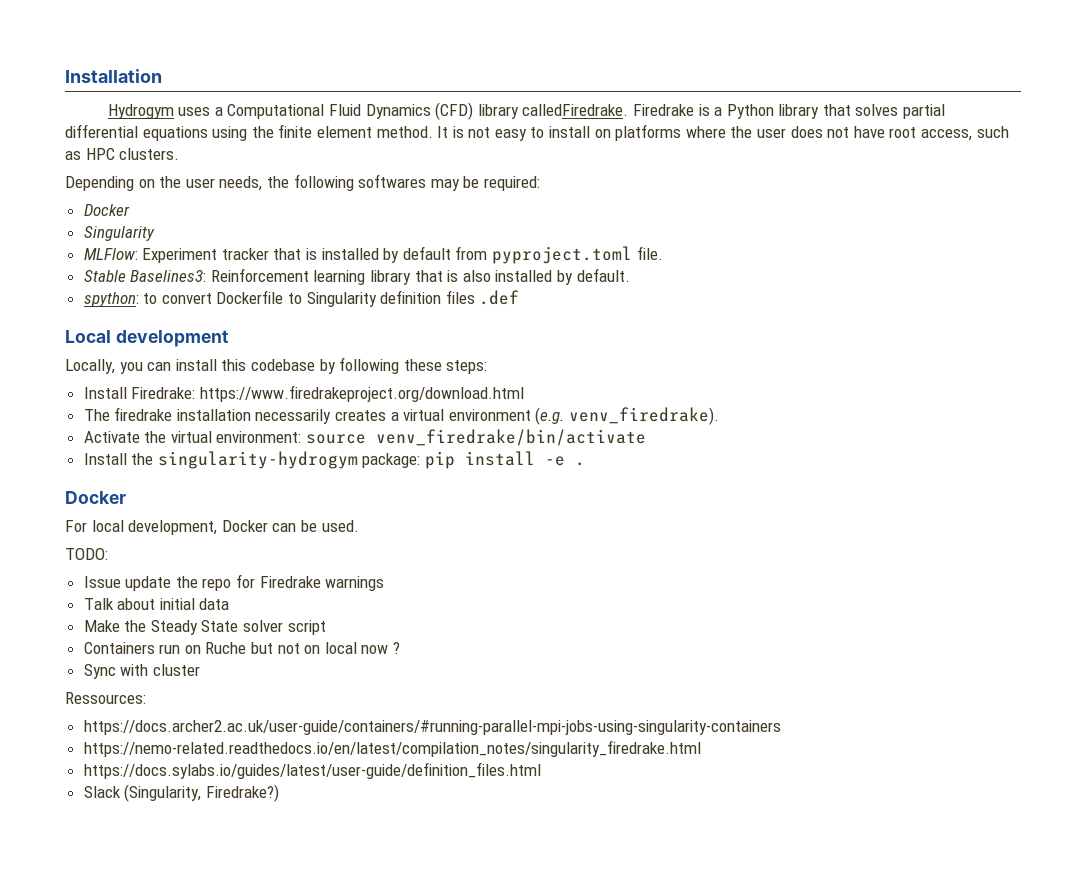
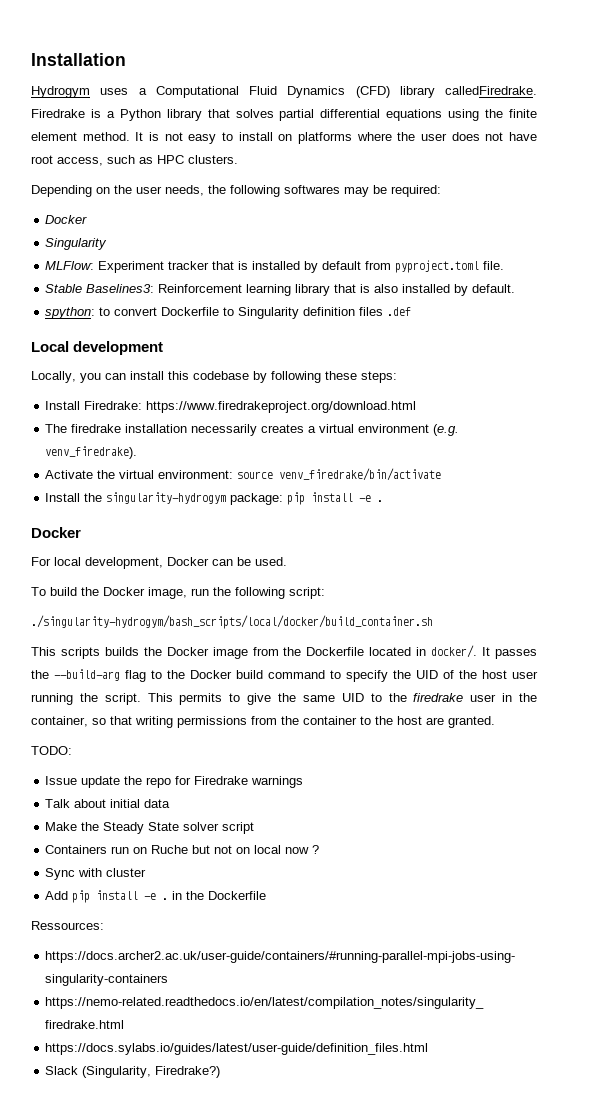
(359, 526) none -> [31,587,325,599] [31,615,433,629] [31,645,537,659] [31,669,538,682] [31,693,538,705] [31,716,495,728] // To build the Docker image, run the following script: // ./singularity-hydrogym/bash_scripts/local/docker/build_container.sh // This scripts builds the Docker image from the Dockerfile located in docker/. It passes the --build-arg flag to the Docker build command to specify the UID of the host user running the script. This permits to give the same UID to the firedrake user in the container, so that writing permissions from the container to the host are granted.
(200, 670) none -> [45,890,267,903] // Add pip install -e . in the Dockerfile

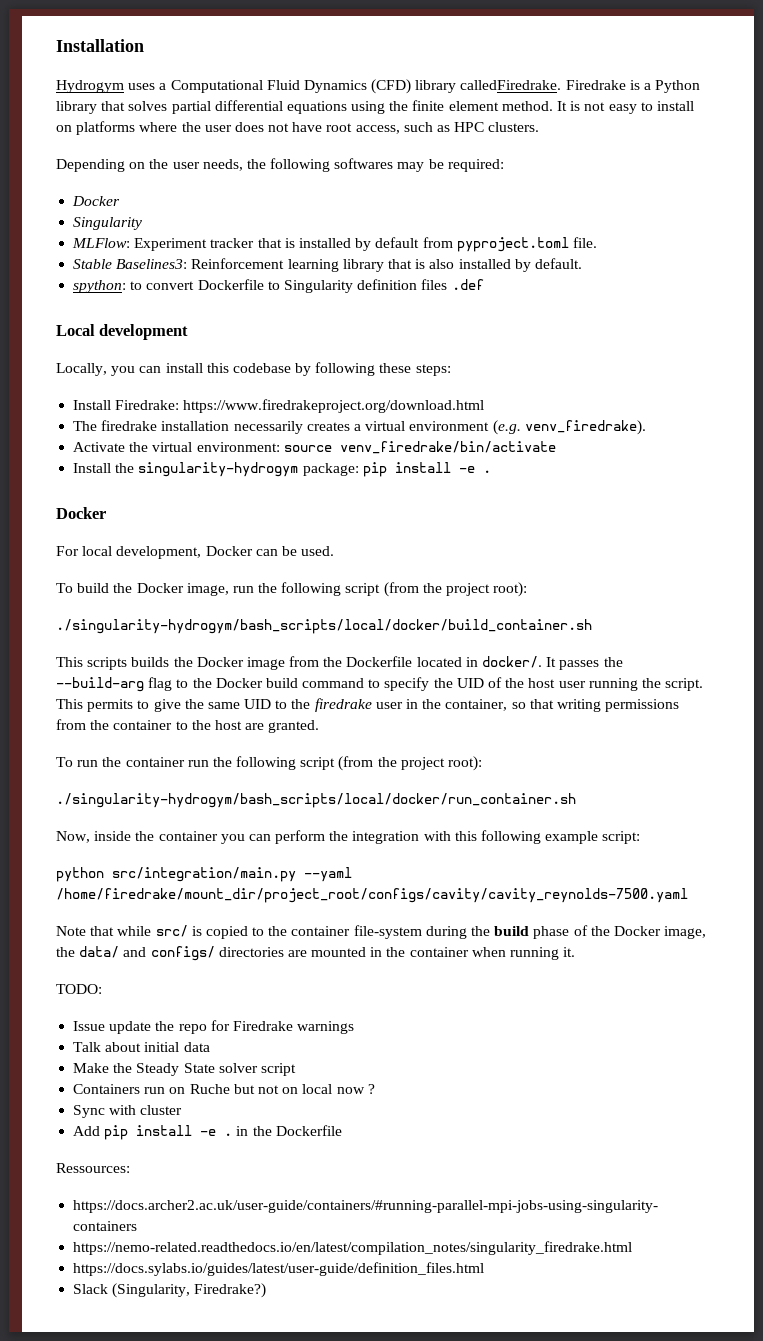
[289,587,325,599] script: -> [345,582,528,597] script (from the project root):
(495, 722) none -> [56,756,483,771] [56,793,576,808] [56,830,641,844] [56,867,352,882] [56,888,688,903] [56,925,707,939] [56,946,576,961] // To run the container run the following script (from the project root): // ./singularity-hydrogym/bash_scripts/local/docker/run_container.sh // Now, inside the container you can perform the integration with this following example script: // python src/integration/main.py --yaml /home/firedrake/mount_dir/project_root/configs/cavity/cavity_reynolds-7500.yaml // Note that while src/ is copied to the container file-system during the build phase of the Docker image, the data/ and configs/ directories are mounted in the container when running it.

